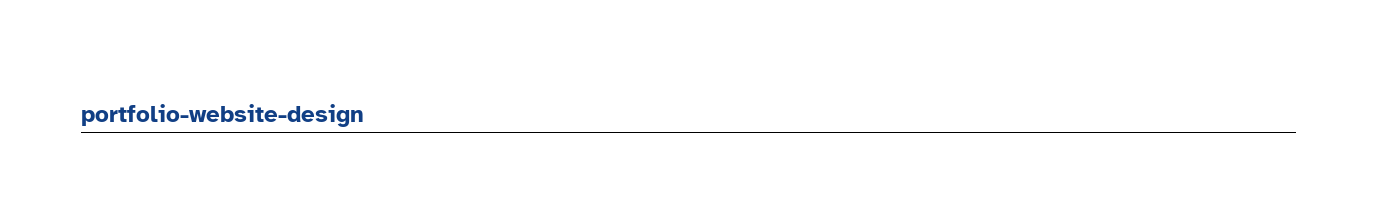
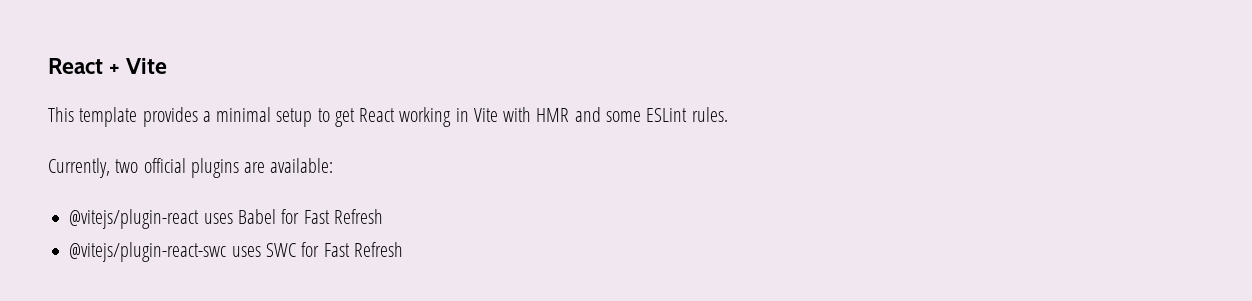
[81,104,364,127] portfolio-website-design -> [48,58,168,74] [48,107,728,127] [48,158,334,178] [69,209,383,229] [69,242,403,262] React + Vite // This template provides a minimal setup to get React working in Vite with HMR and some ESLint rules. // Currently, two official plugins are available: // @vitejs/plugin-react uses Babel for Fast Refresh // @vitejs/plugin-react-swc uses SWC for Fast Refresh

